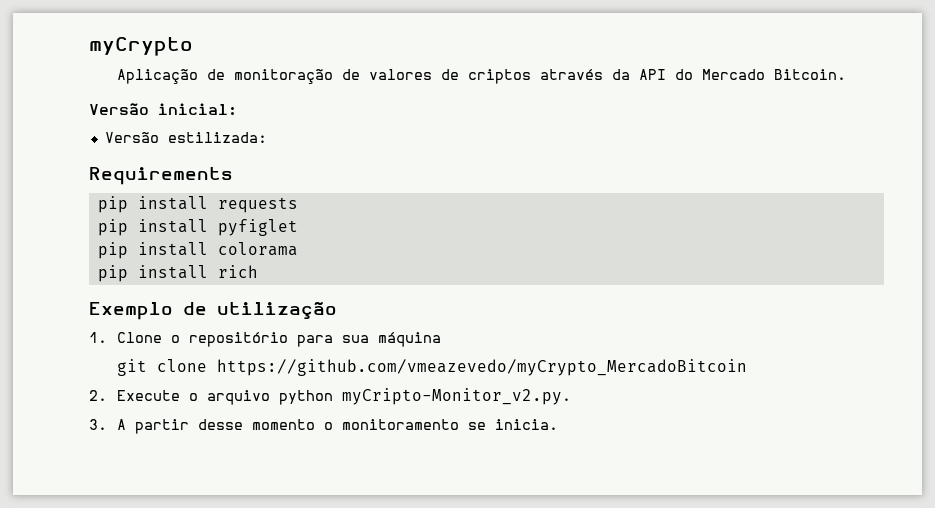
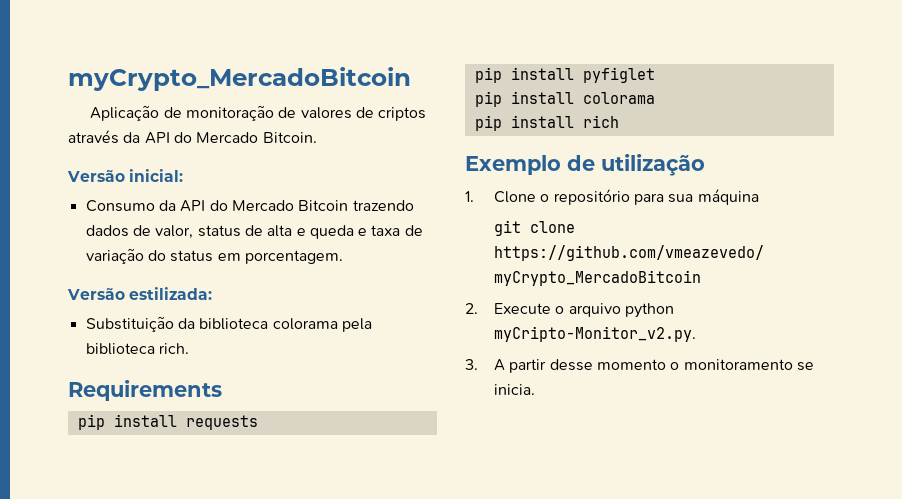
[89,37,193,56] myCrypto -> [68,67,411,91] myCrypto_MercadoBitcoin
[104,132,267,143] Versão estilizada: -> [85,200,414,212] [85,225,423,239] [85,248,343,264] [67,287,213,300] [85,316,372,332] [85,343,189,355] Consumo da API do Mercado Bitcoin trazendo dados de valor, status de alta e queda e taxa de variação do status em porcentagem. // Versão estilizada: // Substituição da biblioteca colorama pela biblioteca rich.

